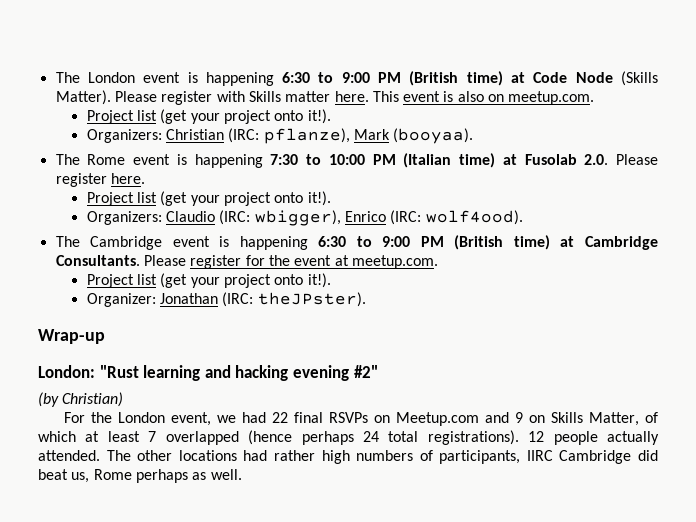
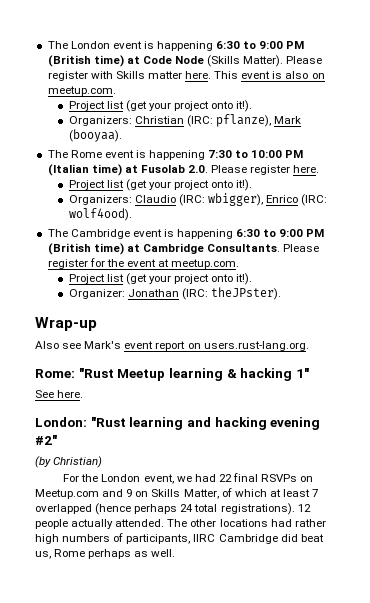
(105, 336) none -> [35,341,309,351] [35,368,309,381] [35,390,84,398] // Also see Mark's event report on users.rust-lang.org. // Rome: "Rust Meetup learning & hacking 1" // See here.

